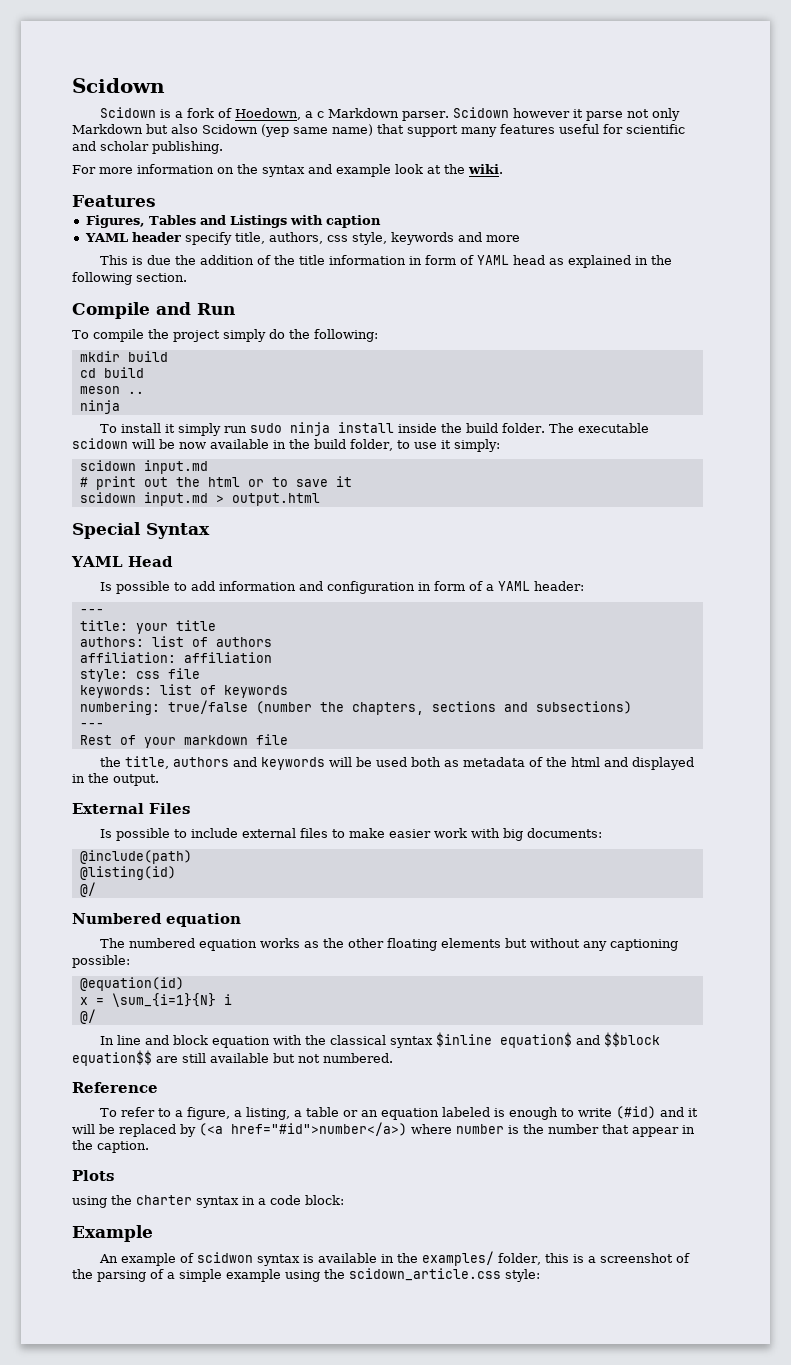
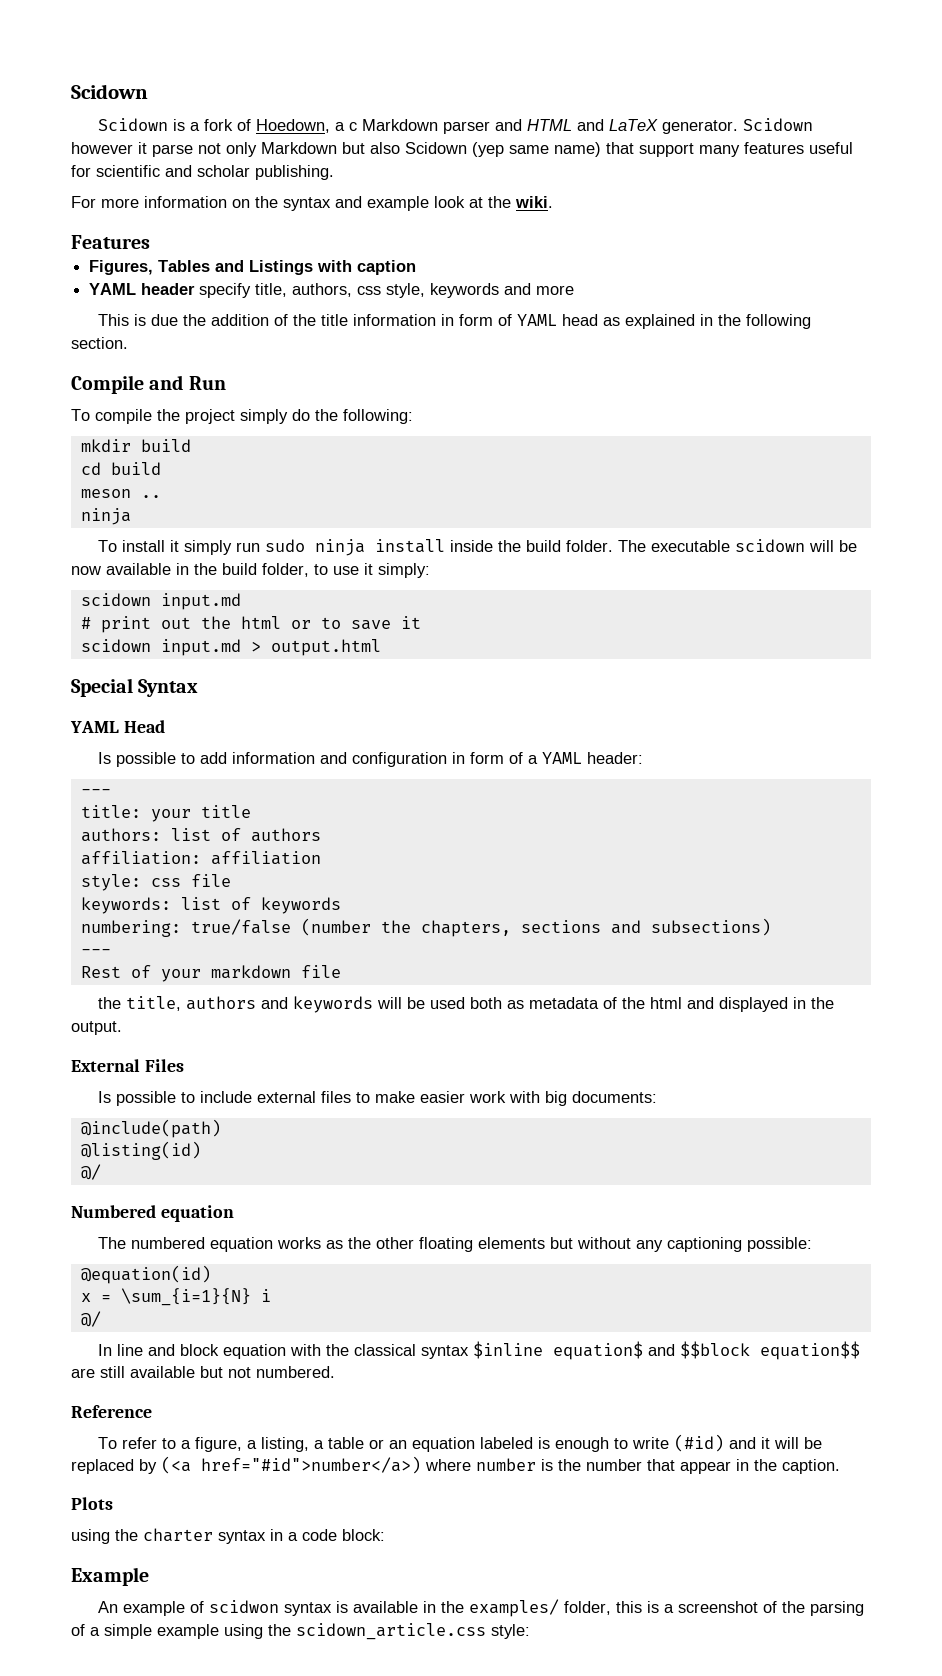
[402,111,450,121] parser. -> [443,119,739,134] parser and HTML and LaTeX generator.

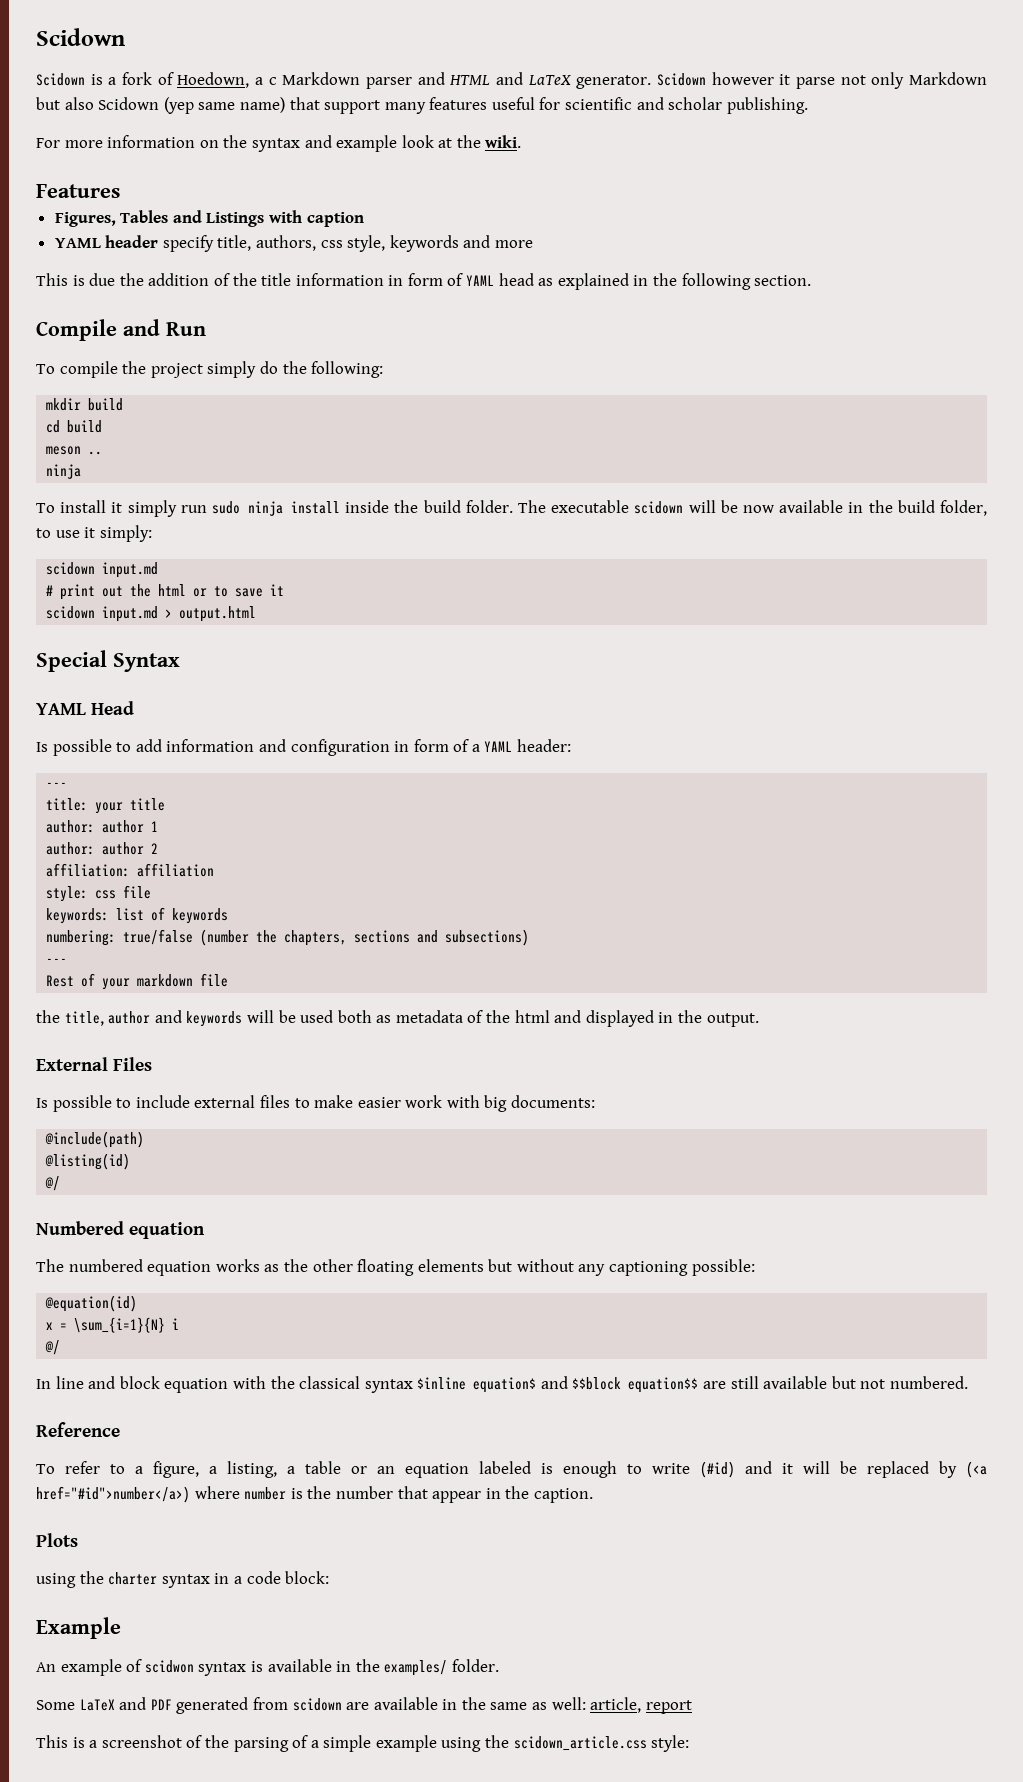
[80,828,321,842] authors: list of authors -> [46,820,159,833] [46,842,159,855] author: author 1 // author: author 2
[186,996,257,1010] authors -> [108,1011,151,1024] author
[564,1601,643,1615] folder, this -> [451,1659,499,1672] [36,1697,692,1714] [36,1735,68,1748] folder. // Some LaTeX and PDF generated from scidown are available in the same as well: article, report // This

